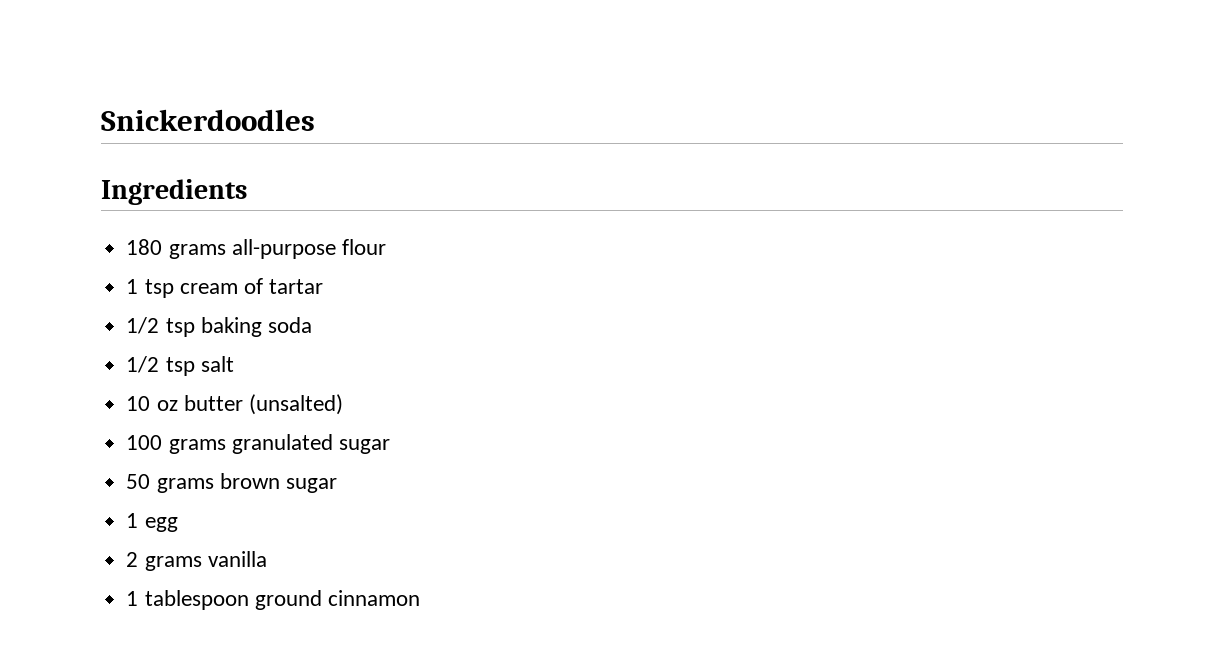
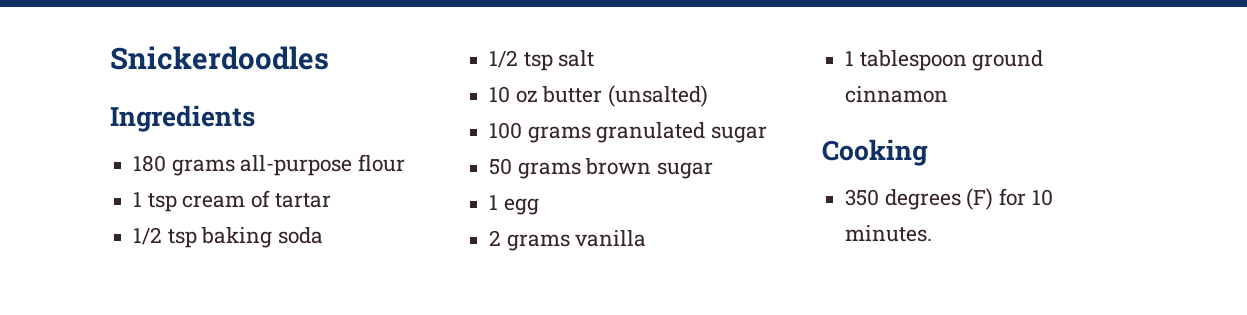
(420, 598) none -> [822,139,928,166] [845,188,1053,210] [845,225,933,242] // Cooking // 350 degrees (F) for 10 minutes.

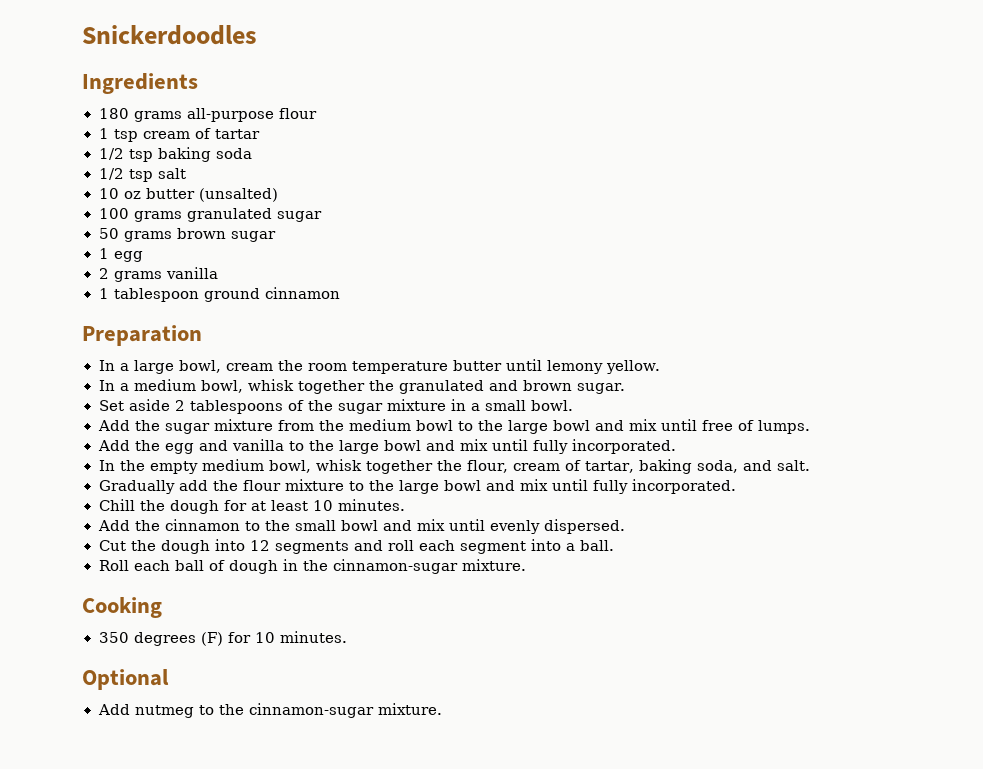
(949, 94) none -> [82,325,202,346] [98,359,661,374] [98,379,626,394] [98,399,573,414] [97,419,810,434] [97,439,676,454] [98,459,811,474] [98,479,736,494] [98,499,405,514] [97,519,625,534] [98,539,614,554] [98,559,526,574] // Preparation // In a large bowl, cream the room temperature butter until lemony yellow. // In a medium bowl, whisk together the granulated and brown sugar. // Set aside 2 tablespoons of the sugar mixture in a small bowl. // Add the sugar mixture from the medium bowl to the large bowl and mix until free of lumps. // Add the egg and vanilla to the large bowl and mix until fully incorporated. // In the empty medium bowl, whisk together the flour, cream of tartar, baking soda, and salt. // Gradually add the flour mixture to the large bowl and mix until fully incorporated. // Chill the dough for at least 10 minutes. // Add the cinnamon to the small bowl and mix until evenly dispersed. // Cut the dough into 12 segments and roll each segment into a ball. // Roll each ball of dough in the cinnamon-sugar mixture.
(933, 233) none -> [82,669,169,690] [97,703,442,718] // Optional // Add nutmeg to the cinnamon-sugar mixture.

